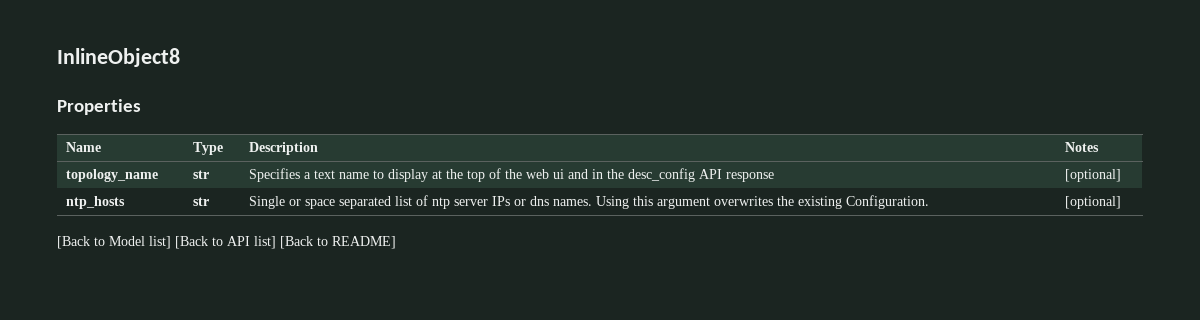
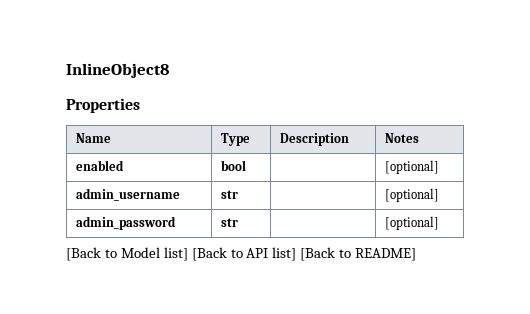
[66,169,159,182] [193,170,210,179] [249,168,775,182] [1065,169,1122,182] [66,196,126,209] [193,197,210,206] [249,195,930,209] topology_name | str | Specifies a text name to display at the top of the web ui and in the desc_config API response | [optional] // ntp_hosts | str | Single or space separated list of ntp server IPs or dns names. Using this argument overwrites the existing Configuration. -> [76,160,125,171] [221,160,247,171] [385,160,440,174] [76,188,181,201] [221,190,239,199] [385,188,440,202] [76,216,177,230] [221,218,239,227] enabled | bool | | [optional] // admin_username | str | | [optional] // admin_password | str |

